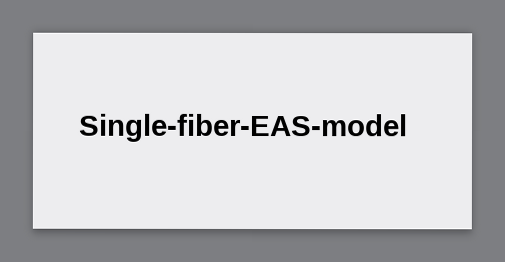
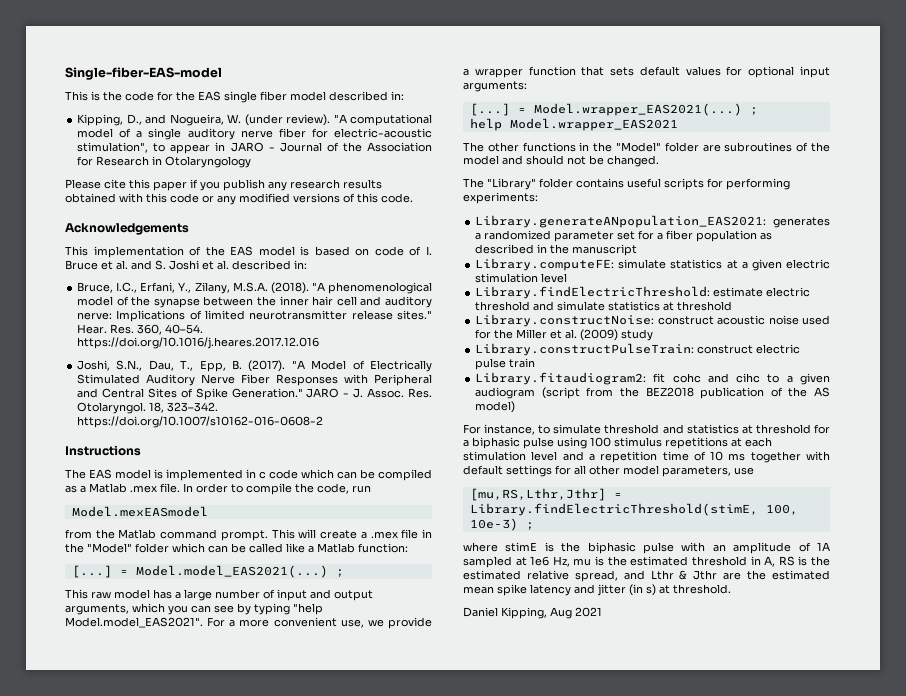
(408, 128) none -> [65,91,404,103] [77,114,433,126] [77,128,433,140] [77,142,432,154] [77,156,252,168] [65,179,382,191] [65,193,413,205] [65,223,189,235] [65,246,432,258] [65,260,307,270] [77,282,433,294] [77,296,432,308] [77,310,432,322] [77,324,204,335] [77,337,320,349] [77,360,432,372] [77,374,432,386] [77,388,432,400] [77,402,219,414] [77,416,324,428] [65,445,141,456] [65,469,432,481] [65,483,371,495] [71,506,208,517] [65,529,433,541] [65,543,408,553] [71,565,344,578] [65,589,373,601] [65,603,323,615] [65,617,433,629] [463,66,830,78] [463,81,527,92] [469,103,758,116] [469,118,678,131] [463,142,830,152] [463,155,659,167] [463,178,790,190] [463,192,538,204] [475,215,830,228] [475,230,773,242] [475,244,638,256] [475,258,830,271] [475,273,568,283] [475,286,811,299] [475,301,733,311] [475,314,830,327] [475,329,654,341] [475,343,801,356] [475,358,536,370] [475,372,830,385] [475,387,830,399] [475,401,516,413] [463,424,830,435] [463,437,772,449] [463,451,830,463] [463,465,754,477] [469,488,622,501] [469,503,798,516] [469,518,534,531] [463,542,830,554] [463,556,831,568] [463,570,830,582] [463,584,731,596] [463,607,602,619] // This is the code for the EAS single fiber model described in: // Kipping, D., and Nogueira, W. (under review). "A computational model of a single auditory nerve fiber for electric-acoustic stimulation", to appear in JARO - Journal of the Association for Research in Otolaryngology // Please cite this paper if you publish any research results obtained with this code or any modified versions of this code. // Acknowledgements // This implementation of the EAS model is based on code of I. Bruce et al. and S. Joshi et al. described in: // Bruce, I.C., Erfani, Y., Zilany, M.S.A. (2018). "A phenomenological model of the synapse between the inner hair cell and auditory nerve: Implications of limited neurotransmitter release sites." Hear. Res. 360, 40–54. https://doi.org/10.1016/j.heares.2017.12.016 // Joshi, S.N., Dau, T., Epp, B. (2017). "A Model of Electrically Stimulated Auditory Nerve Fiber Responses with Peripheral and Central Sites of Spike Generation." JARO - J. Assoc. Res. Otolaryngol. 18, 323–342. https://doi.org/10.1007/s10162-016-0608-2 // Instructions // The EAS model is implemented in c code which can be compiled as a Matlab .mex file. In order to compile the code, run // Model.mexEASmodel // from the Matlab command prompt. This will create a .mex file in the "Model" folder which can be called like a Matlab function: // [...] = Model.model_EAS2021(...) ; // This raw model has a large number of input and output arguments, which you can see by typing "help Model.model_EAS2021". For a more convenient use, we provide a wrapper function that sets default values for optional input arguments: // [...] = Model.wrapper_EAS2021(...) ; // help Model.wrapper_EAS2021 // The other functions in the "Model" folder are subroutines of the model and should not be changed. // The "Library" folder contains useful scripts for performing experiments: // Library.generateANpopulation_EAS2021: generates a randomized parameter set for a fiber population as described in the manuscript // Library.computeFE: simulate statistics at a given electric stimulation level // Library.findElectricThreshold: estimate electric threshold and simulate statistics at threshold // Library.constructNoise: construct acoustic noise used for the Miller et al. (2009) study // Library.constructPulseTrain: construct electric pulse train // Library.fitaudiogram2: fit cohc and cihc to a given audiogram (script from the BEZ2018 publication of the AS model) // For instance, to simulate threshold and statistics at threshold for a biphasic pulse using 100 stimulus repetitions at each stimulation level and a repetition time of 10 ms together with default settings for all other model parameters, use // [mu,RS,Lthr,Jthr] = Library.findElectricThreshold(stimE, 100, 10e-3) ; // where stimE is the biphasic pulse with an amplitude of 1A sampled at 1e6 Hz, mu is the estimated threshold in A, RS is the estimated relative spread, and Lthr & Jthr are the estimated mean spike latency and jitter (in s) at threshold. // Daniel Kipping, Aug 2021

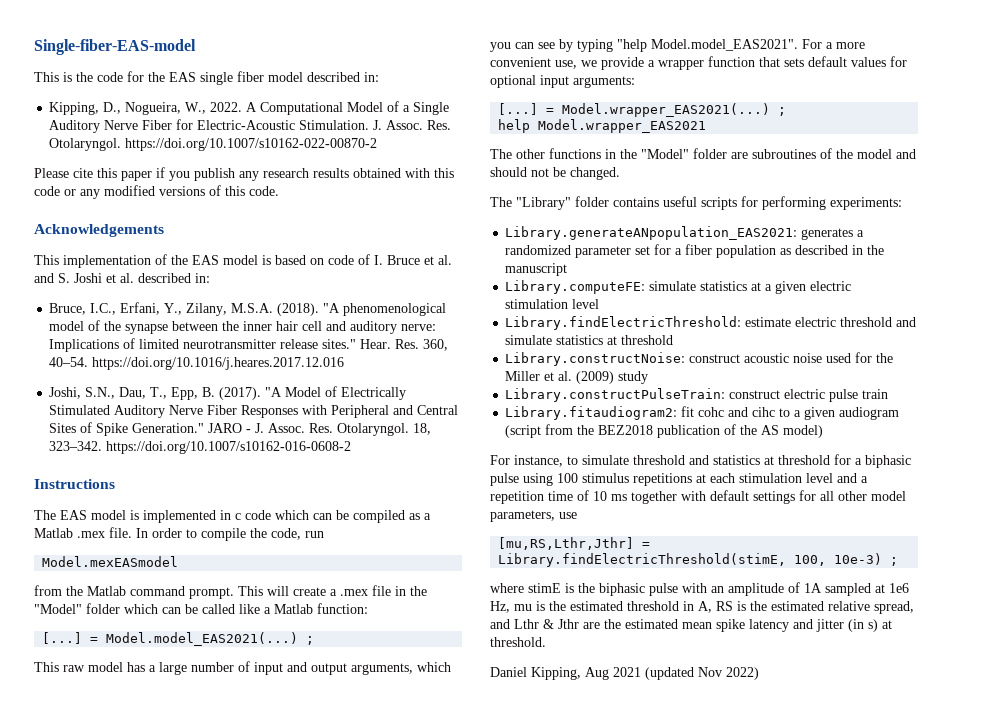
[145,114,433,126] [77,128,433,140] [77,142,432,154] [77,156,252,168] and Nogueira, W. (under review). "A computational model of a single auditory nerve fiber for electric-acoustic stimulation", to appear in JARO - Journal of the Association for Research in Otolaryngology -> [125,101,450,115] [49,119,452,133] [49,138,378,151] Nogueira, W., 2022. A Computational Model of a Single Auditory Nerve Fiber for Electric-Acoustic Stimulation. J. Assoc. Res. Otolaryngol. https://doi.org/10.1007/s10162-022-00870-2
(602, 612) none -> [645,667,759,680] (updated Nov 2022)

